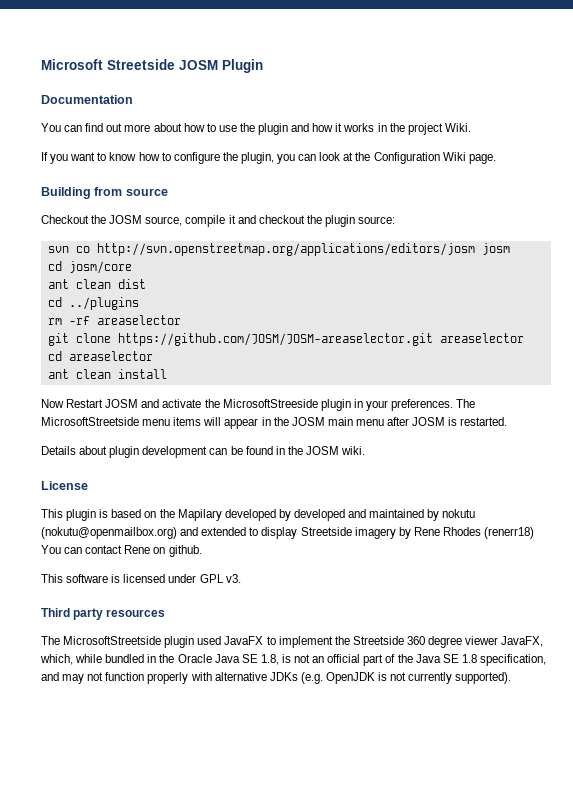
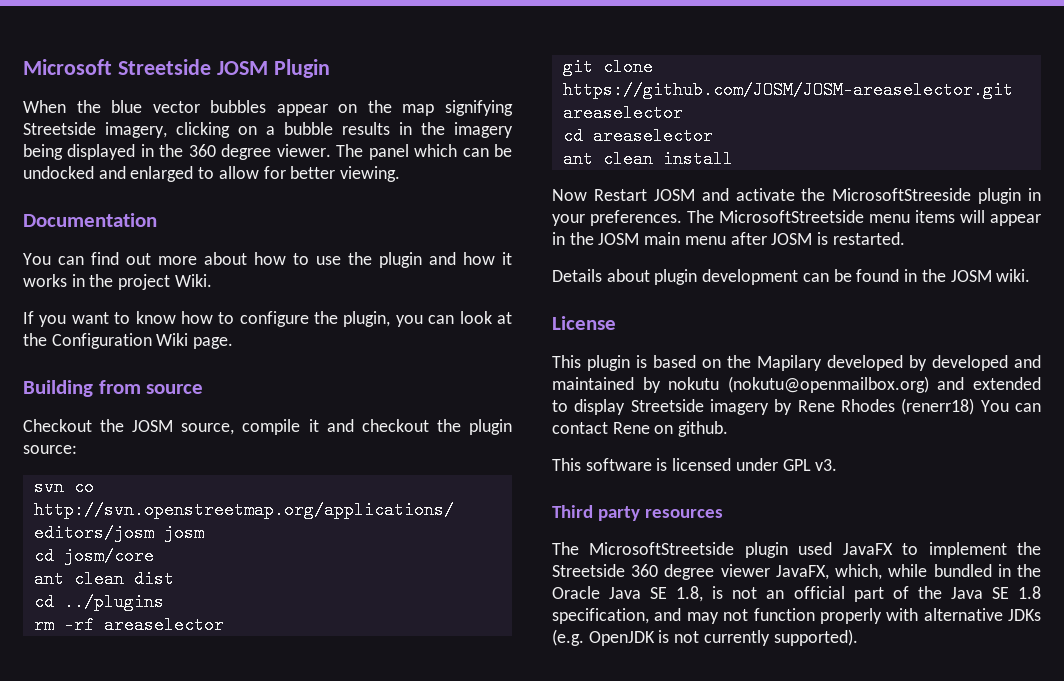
(263, 66) none -> [23,100,513,116] [23,122,513,138] [23,144,512,160] [23,166,401,182] // When the blue vector bubbles appear on the map signifying Streetside imagery, clicking on a bubble results in the imagery being displayed in the 360 degree viewer. The panel which can be undocked and enlarged to allow for better viewing.

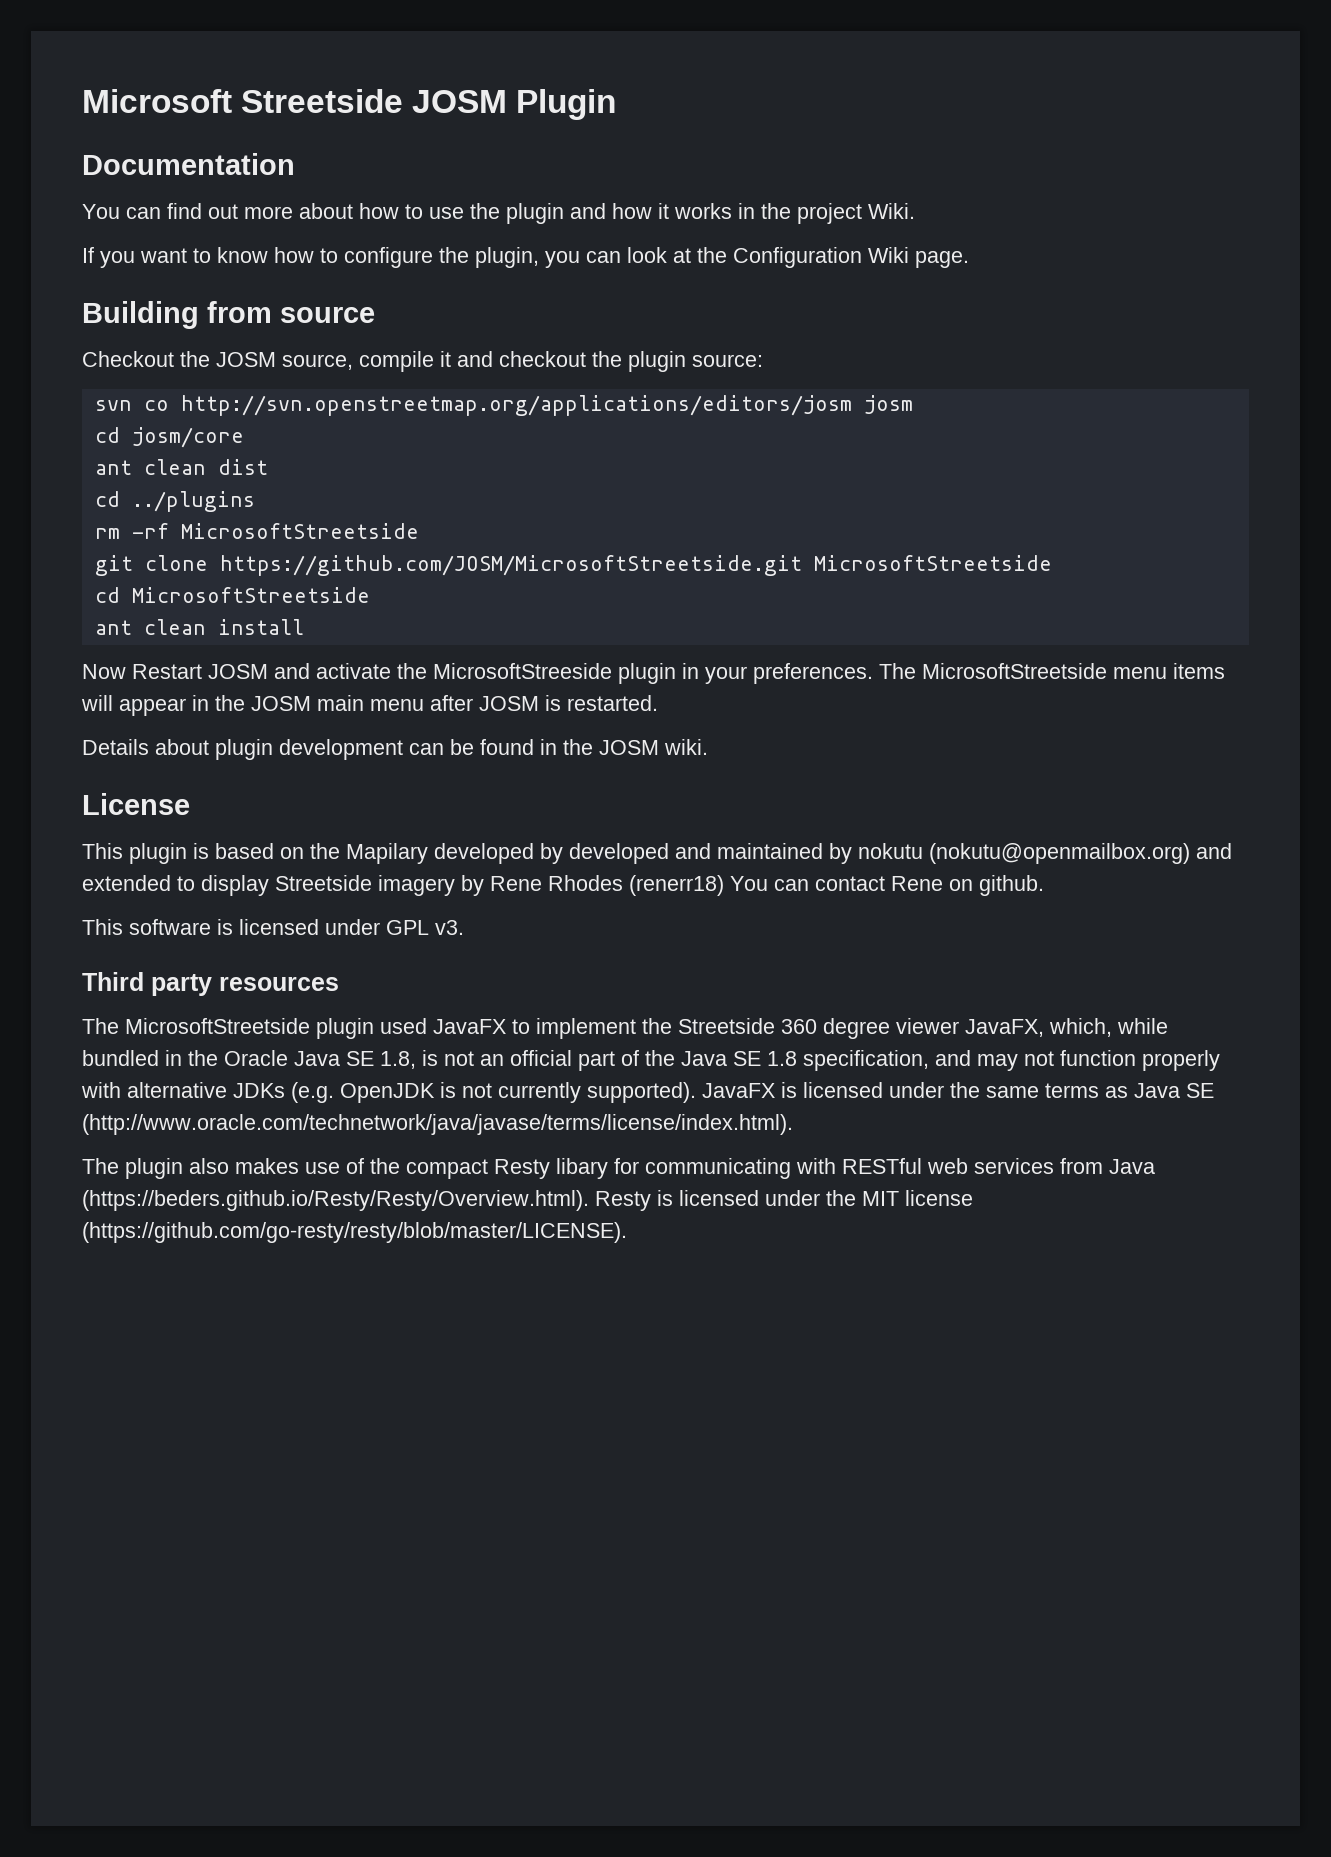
[23,100,513,116] [23,122,513,138] [23,144,512,160] [23,166,401,182] // When the blue vector bubbles appear on the map signifying Streetside imagery, clicking on a bubble results in the imagery being displayed in the 360 degree viewer. The panel which can be undocked and enlarged to allow for better viewing. -> (617, 104) none
[103,616,224,634] areaselector -> [180,523,419,539] MicrosoftStreetside
[562,81,1013,99] [562,104,683,122] [562,127,713,145] https://github.com/JOSM/JOSM-areaselector.git areaselector // cd areaselector -> [219,555,1052,576] [94,587,370,603] https://github.com/JOSM/MicrosoftStreetside.git MicrosoftStreetside // cd MicrosoftStreetside
(858, 637) none -> [702,1082,1214,1098] [82,1114,793,1135] [82,1158,1155,1179] [82,1190,973,1211] [82,1222,627,1243] JavaFX is licensed under the same terms as Java SE (http://www.oracle.com/technetwork/java/javase/terms/license/index.html). // The plugin also makes use of the compact Resty libary for communicating with RESTful web services from Java (https://beders.github.io/Resty/Resty/Overview.html). Resty is licensed under the MIT license (https://github.com/go-resty/resty/blob/master/LICENSE).

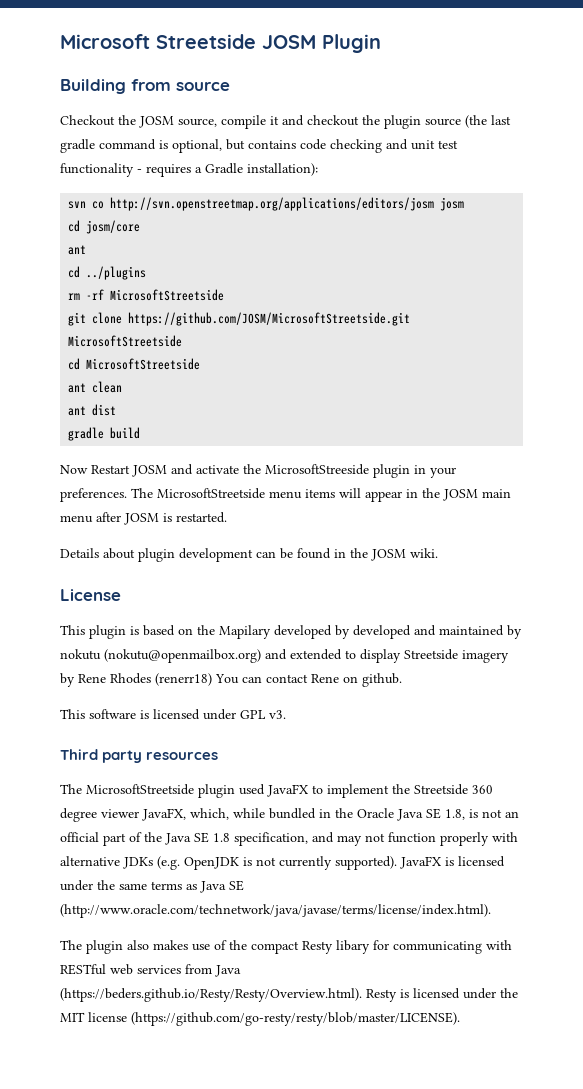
[82,153,295,175] [82,203,915,224] [82,247,969,268] // Documentation // You can find out more about how to use the plugin and how it works in the project Wiki. // If you want to know how to configure the plugin, you can look at the Configuration Wiki page. -> (381, 43) none
[692,354,763,367] source: -> [425,115,511,128] [60,139,458,153] [60,163,318,177] source (the last gradle command is optional, but contains code checking and unit test functionality - requires a Gradle installation):
[143,459,268,475] clean dist -> (87, 250) none
[217,619,304,635] install -> [68,404,117,416] [68,427,141,441] // ant dist // gradle build

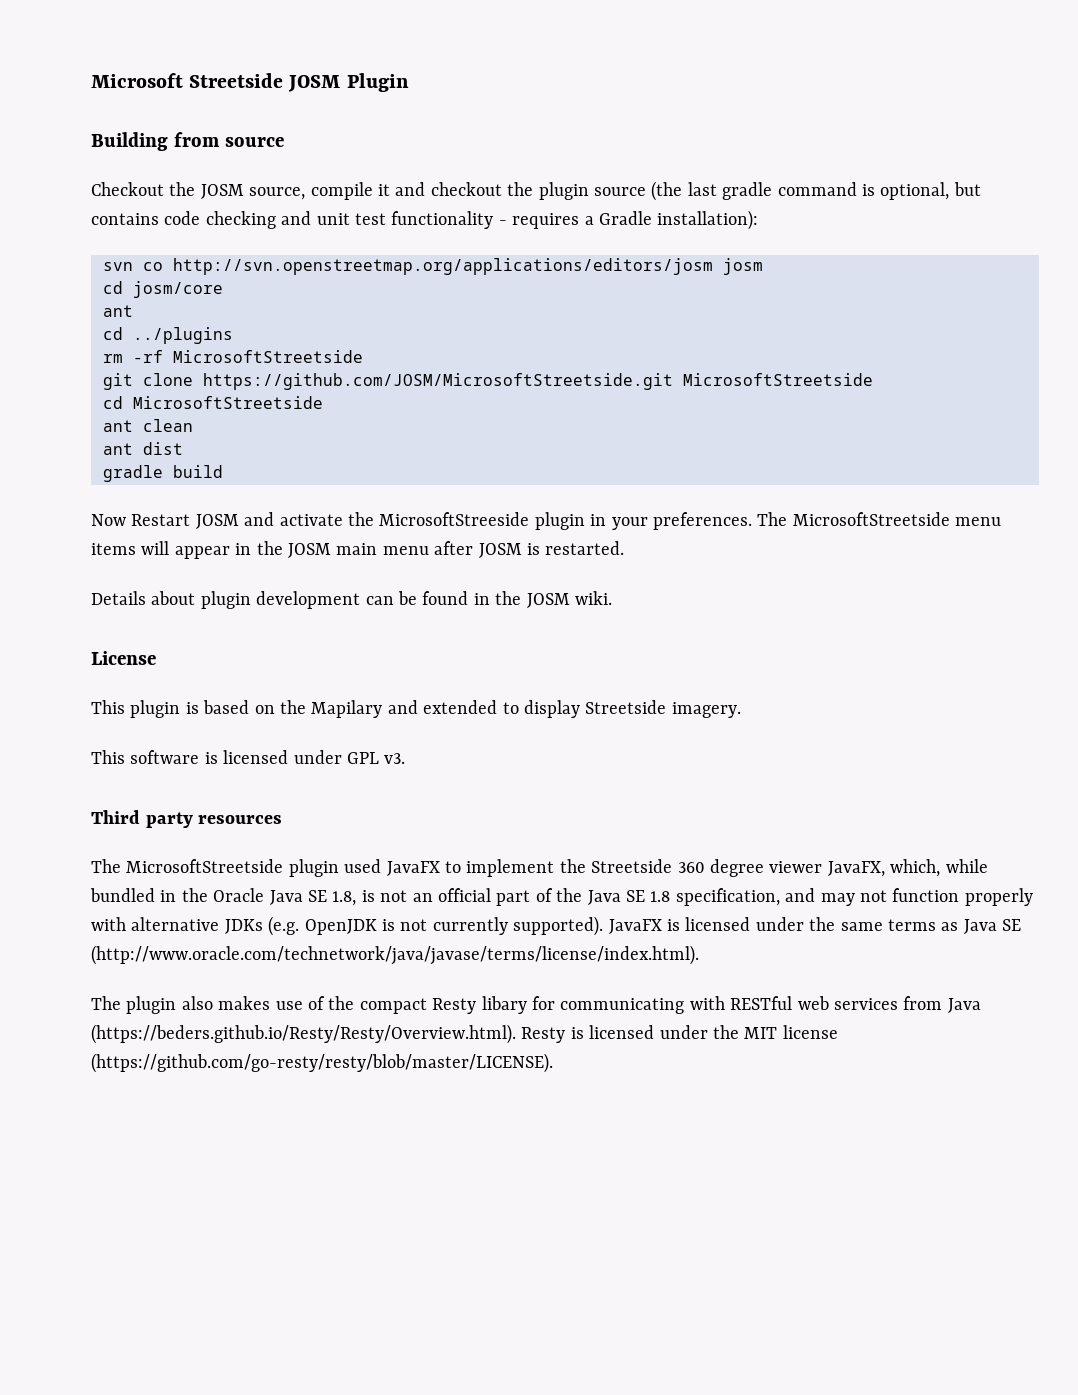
[274,625,522,639] [60,649,261,663] developed by developed and maintained by nokutu (nokutu@openmailbox.org) -> (383, 709) none
[462,650,509,663] [60,673,402,687] imagery by Rene Rhodes (renerr18) You can contact Rene on github. -> [671,702,741,718] imagery.

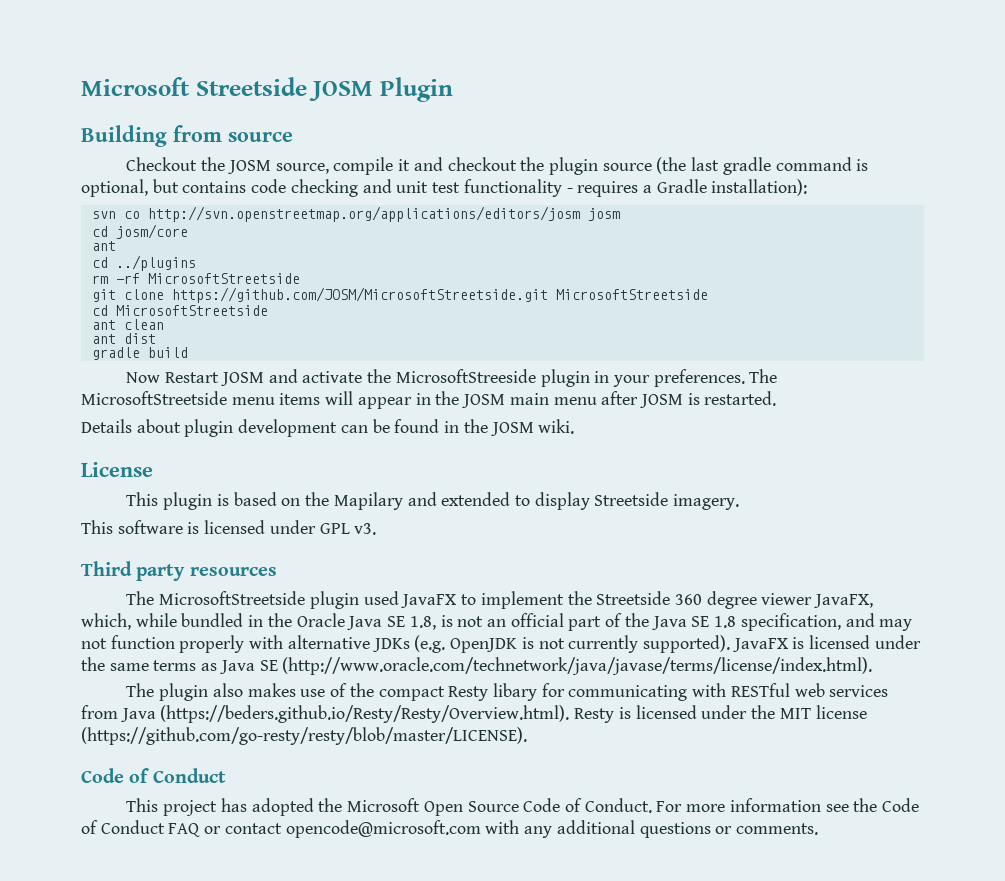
(553, 1063) none -> [81,768,226,783] [126,798,920,816] [81,820,818,838] // Code of Conduct // This project has adopted the Microsoft Open Source Code of Conduct. For more information see the Code of Conduct FAQ or contact opencode@microsoft.com with any additional questions or comments.

